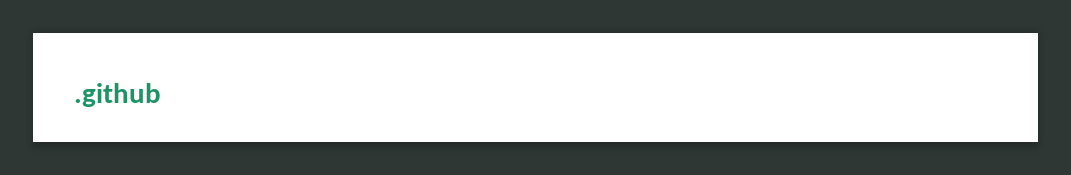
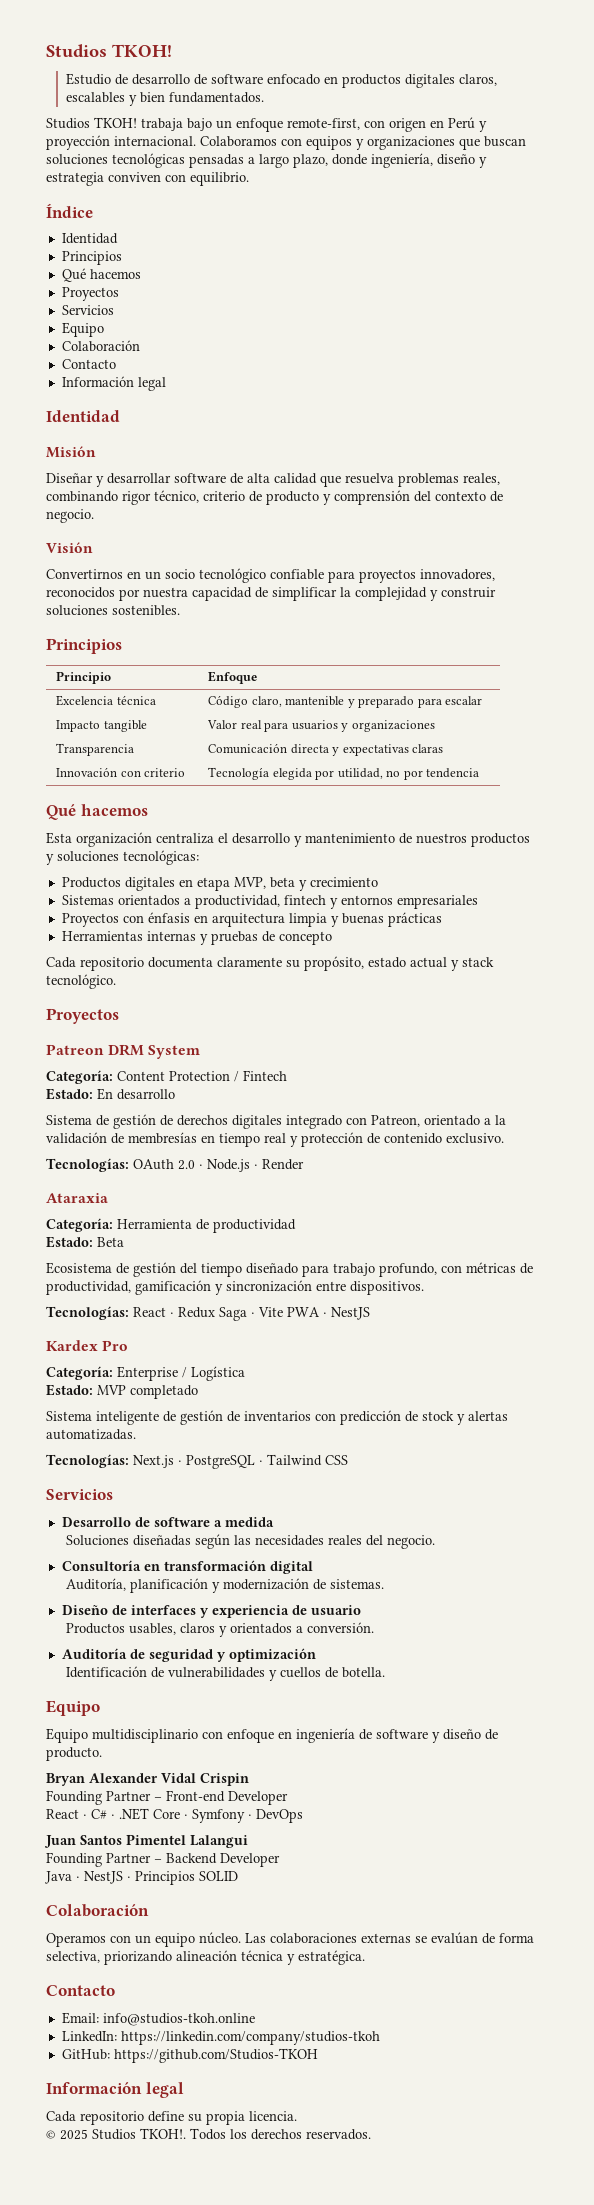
[74,83,161,107] .github -> [46,44,172,58] [65,73,497,88] [65,92,264,106] [46,117,487,132] [46,135,526,150] [46,153,487,168] [46,172,249,186] [46,203,93,218] [61,233,118,244] [61,251,122,265] [61,268,141,282] [61,287,119,301] [61,305,114,315] [61,322,104,337] [61,340,140,352] [61,359,116,369] [61,376,166,391] [46,410,120,422] [46,446,96,458] [46,473,500,487] [46,490,503,505] [46,509,94,523] [46,542,93,553] [46,568,495,583] [46,587,496,601] [46,605,180,616] [46,638,122,654] [56,671,112,684] [208,671,258,684] [56,695,156,706] [208,695,483,708] [56,720,147,732] [207,720,435,732] [56,743,135,756] [208,743,444,756] [56,767,186,777] [208,767,480,780] [46,804,148,820] [46,832,530,847] [46,850,199,865] [61,877,378,891] [61,895,478,909] [61,912,442,927] [61,931,332,945] [46,956,494,971] [46,974,116,989] [46,1008,119,1024] [46,1044,201,1059] [46,1070,287,1084] [46,1088,175,1100] [46,1114,506,1129] [46,1132,504,1147] [46,1158,304,1172] [46,1193,108,1203] [46,1218,296,1233] [46,1236,124,1248] [46,1262,533,1277] [46,1280,424,1295] [46,1306,370,1321] [46,1340,129,1351] [46,1366,245,1381] [46,1384,198,1399] [46,1410,508,1425] [46,1429,136,1440] [46,1454,348,1469] [46,1489,113,1500] [61,1517,274,1527] [65,1534,435,1549] [61,1560,313,1574] [65,1578,384,1593] [61,1605,361,1618] [65,1622,374,1637] [61,1648,316,1662] [65,1666,385,1681] [46,1700,100,1716] [46,1728,498,1743] [46,1747,102,1761] [46,1773,249,1786] [46,1790,288,1805] [46,1808,303,1823] [44,1834,248,1848] [46,1852,280,1867] [45,1871,238,1885] [46,1904,149,1917] [46,1932,534,1947] [46,1950,365,1965] [46,1985,115,1996] [61,2012,255,2026] [61,2031,380,2045] [61,2048,318,2063] [46,2082,184,2098] [46,2111,297,2125] [46,2128,371,2140] Studios TKOH! // Estudio de desarrollo de software enfocado en productos digitales claros, escalables y bien fundamentados. // Studios TKOH! trabaja bajo un enfoque remote-first, con origen en Perú y proyección internacional. Colaboramos con equipos y organizaciones que buscan soluciones tecnológicas pensadas a largo plazo, donde ingeniería, diseño y estrategia conviven con equilibrio. // Índice // Identidad // Principios // Qué hacemos // Proyectos // Servicios // Equipo // Colaboración // Contacto // Información legal // Identidad // Misión // Diseñar y desarrollar software de alta calidad que resuelva problemas reales, combinando rigor técnico, criterio de producto y comprensión del contexto de negocio. // Visión // Convertirnos en un socio tecnológico confiable para proyectos innovadores, reconocidos por nuestra capacidad de simplificar la complejidad y construir soluciones sostenibles. // Principios // Principio | Enfoque // Excelencia técnica | Código claro, mantenible y preparado para escalar // Impacto tangible | Valor real para usuarios y organizaciones // Transparencia | Comunicación directa y expectativas claras // Innovación con criterio | Tecnología elegida por utilidad, no por tendencia // Qué hacemos // Esta organización centraliza el desarrollo y mantenimiento de nuestros productos y soluciones tecnológicas: // Productos digitales en etapa MVP, beta y crecimiento // Sistemas orientados a productividad, fintech y entornos empresariales // Proyectos con énfasis en arquitectura limpia y buenas prácticas // Herramientas internas y pruebas de concepto // Cada repositorio documenta claramente su propósito, estado actual y stack tecnológico. // Proyectos // Patreon DRM System // Categoría: Content Protection / Fintech // Estado: En desarrollo // Sistema de gestión de derechos digitales integrado con Patreon, orientado a la validación de membresías en tiempo real y protección de contenido exclusivo. // Tecnologías: OAuth 2.0 · Node.js · Render // Ataraxia // Categoría: Herramienta de productividad // Estado: Beta // Ecosistema de gestión del tiempo diseñado para trabajo profundo, con métricas de productividad, gamificación y sincronización entre dispositivos. // Tecnologías: React · Redux Saga · Vite PWA · NestJS // Kardex Pro // Categoría: Enterprise / Logística // Estado: MVP completado // Sistema inteligente de gestión de inventarios con predicción de stock y alertas automatizadas. // Tecnologías: Next.js · PostgreSQL · Tailwind CSS // Servicios // Desarrollo de software a medida // Soluciones diseñadas según las necesidades reales del negocio. // Consultoría en transformación digital // Auditoría, planificación y modernización de sistemas. // Diseño de interfaces y experiencia de usuario // Productos usables, claros y orientados a conversión. // Auditoría de seguridad y optimización // Identificación de vulnerabilidades y cuellos de botella. // Equipo // Equipo multidisciplinario con enfoque en ingeniería de software y diseño de producto. // Bryan Alexander Vidal Crispin // Founding Partner – Front-end Developer // React · C# · .NET Core · Symfony · DevOps // Juan Santos Pimentel Lalangui // Founding Partner – Backend Developer // Java · NestJS · Principios SOLID // Colaboración // Operamos con un equipo núcleo. Las colaboraciones externas se evalúan de forma selectiva, priorizando alineación técnica y estratégica. // Contacto // Email: info@studios-tkoh.online // LinkedIn: https://linkedin.com/company/studios-tkoh // GitHub: https://github.com/Studios-TKOH // Información legal // Cada repositorio define su propia licencia. // © 2025 Studios TKOH!. Todos los derechos reservados.

